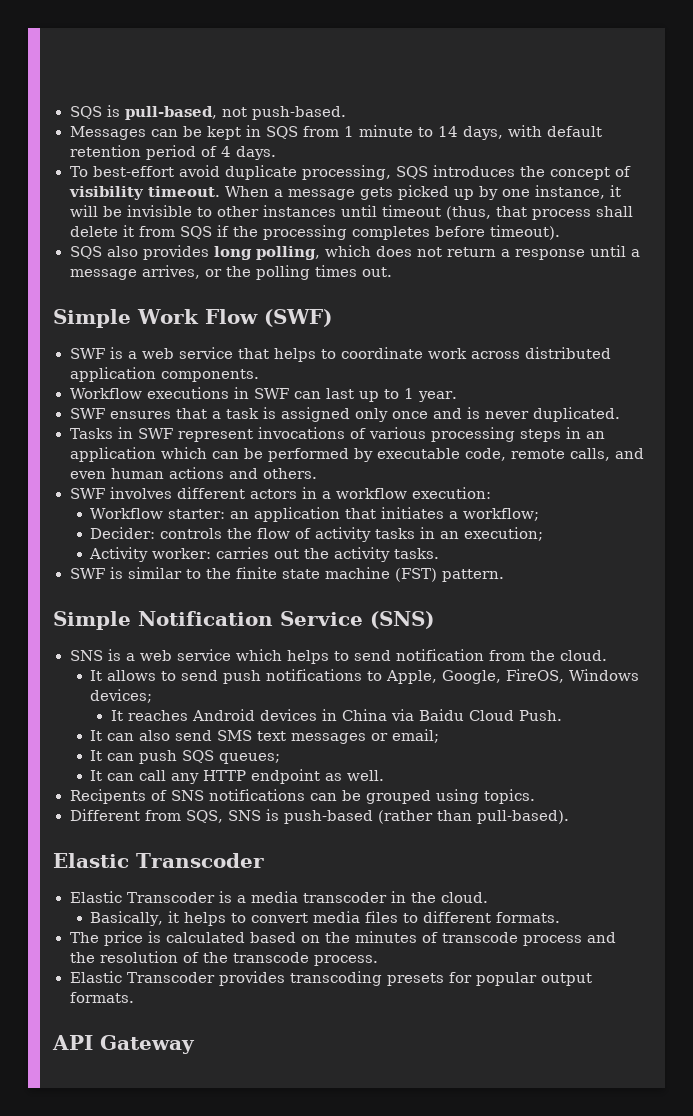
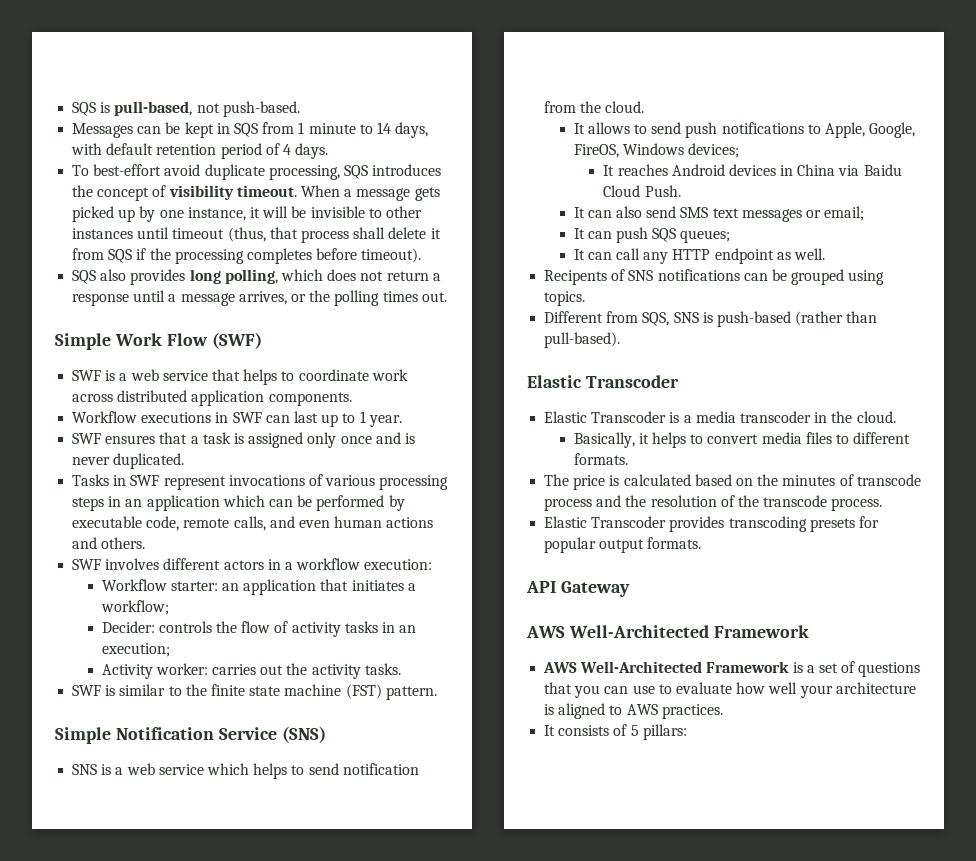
(195, 1044) none -> [526,625,809,638] [543,661,921,677] [544,682,916,698] [544,703,723,719] [544,724,687,740] // AWS Well-Architected Framework // AWS Well-Architected Framework is a set of questions that you can use to evaluate how well your architecture is aligned to AWS practices. // It consists of 5 pillars:

